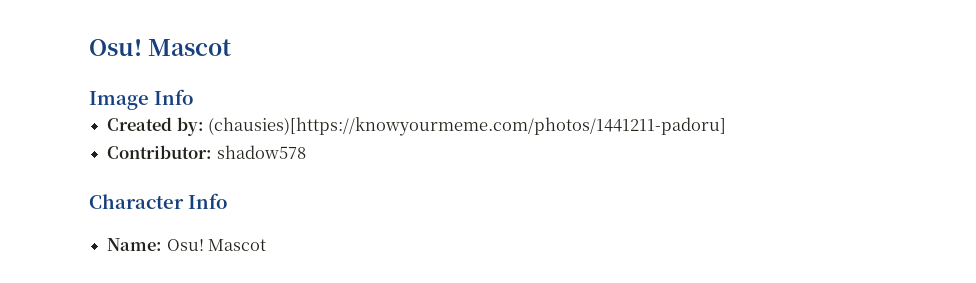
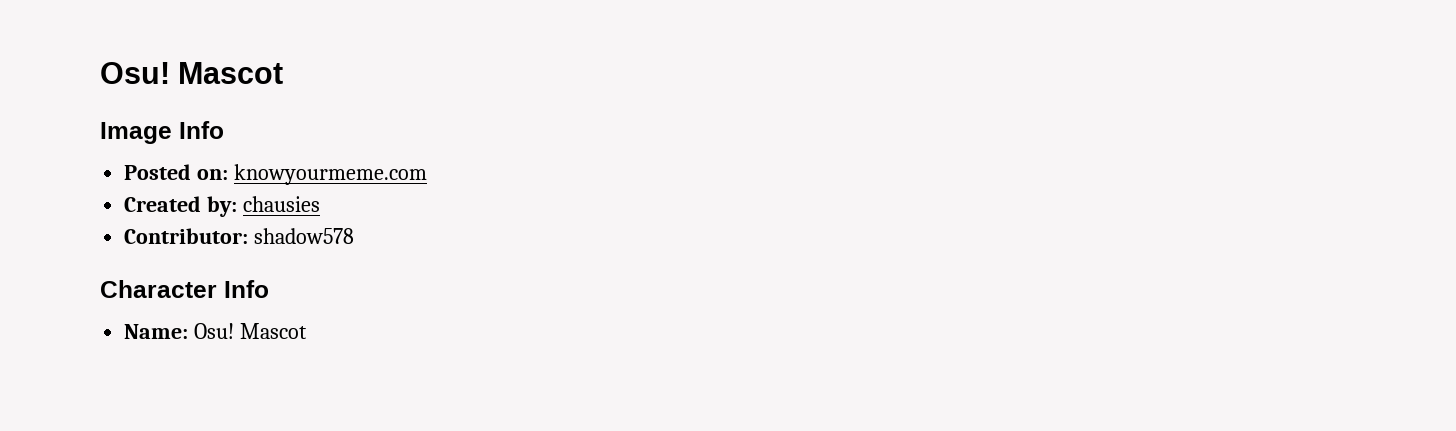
(194, 97) none -> [124,164,428,185] // Posted on: knowyourmeme.com
[208,117,727,136] (chausies)[https://knowyourmeme.com/photos/1441211-padoru] -> [243,196,321,212] chausies

